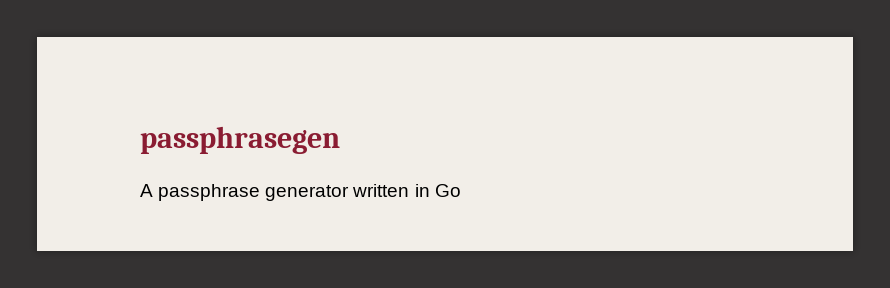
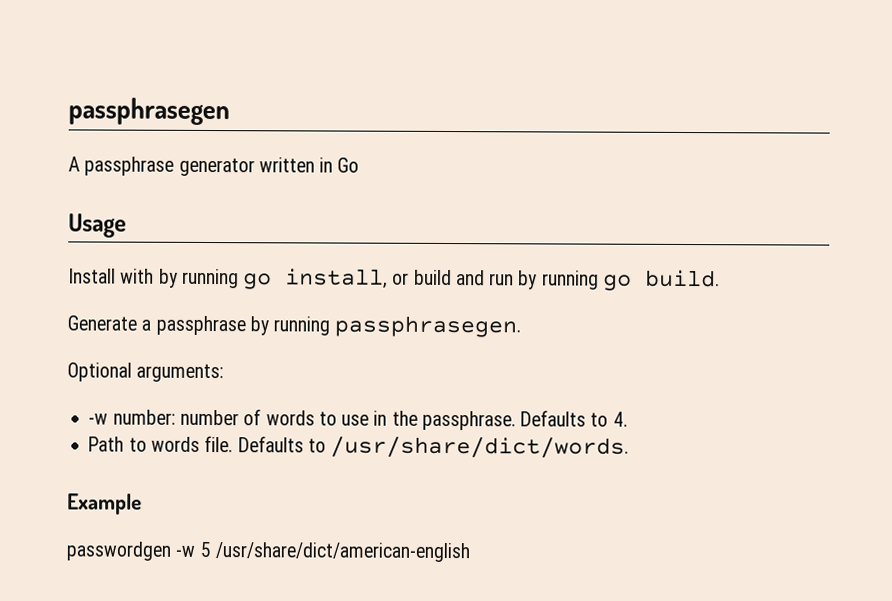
(461, 190) none -> [68,213,127,238] [68,268,720,291] [67,315,522,338] [67,362,225,383] [88,409,628,431] [88,435,630,459] [67,493,142,515] [66,541,470,563] // Usage // Install with by running go install, or build and run by running go build. // Generate a passphrase by running passphrasegen. // Optional arguments: // -w number: number of words to use in the passphrase. Defaults to 4. // Path to words file. Defaults to /usr/share/dict/words. // Example // passwordgen -w 5 /usr/share/dict/american-english

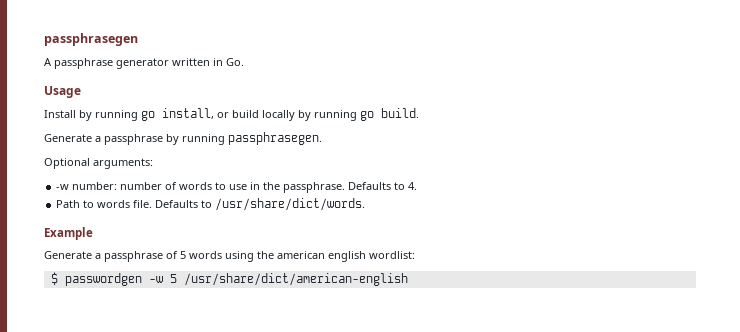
[337,157,360,173] Go -> [226,58,244,66] Go.
[120,268,155,284] with -> (76, 114) none
[455,270,515,286] and run -> [262,110,295,121] locally
(142, 504) none -> [44,251,415,262] [50,272,58,285] Generate a passphrase of 5 words using the american english wordlist: // $

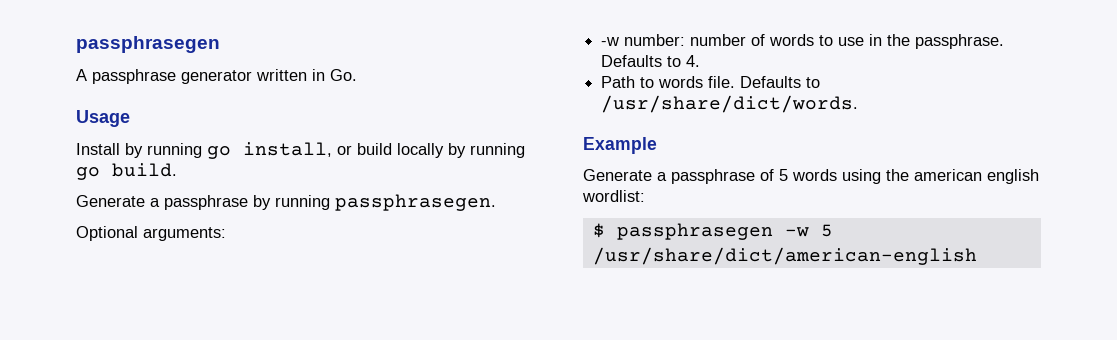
[64,273,142,286] passwordgen -> [616,223,773,240] passphrasegen

